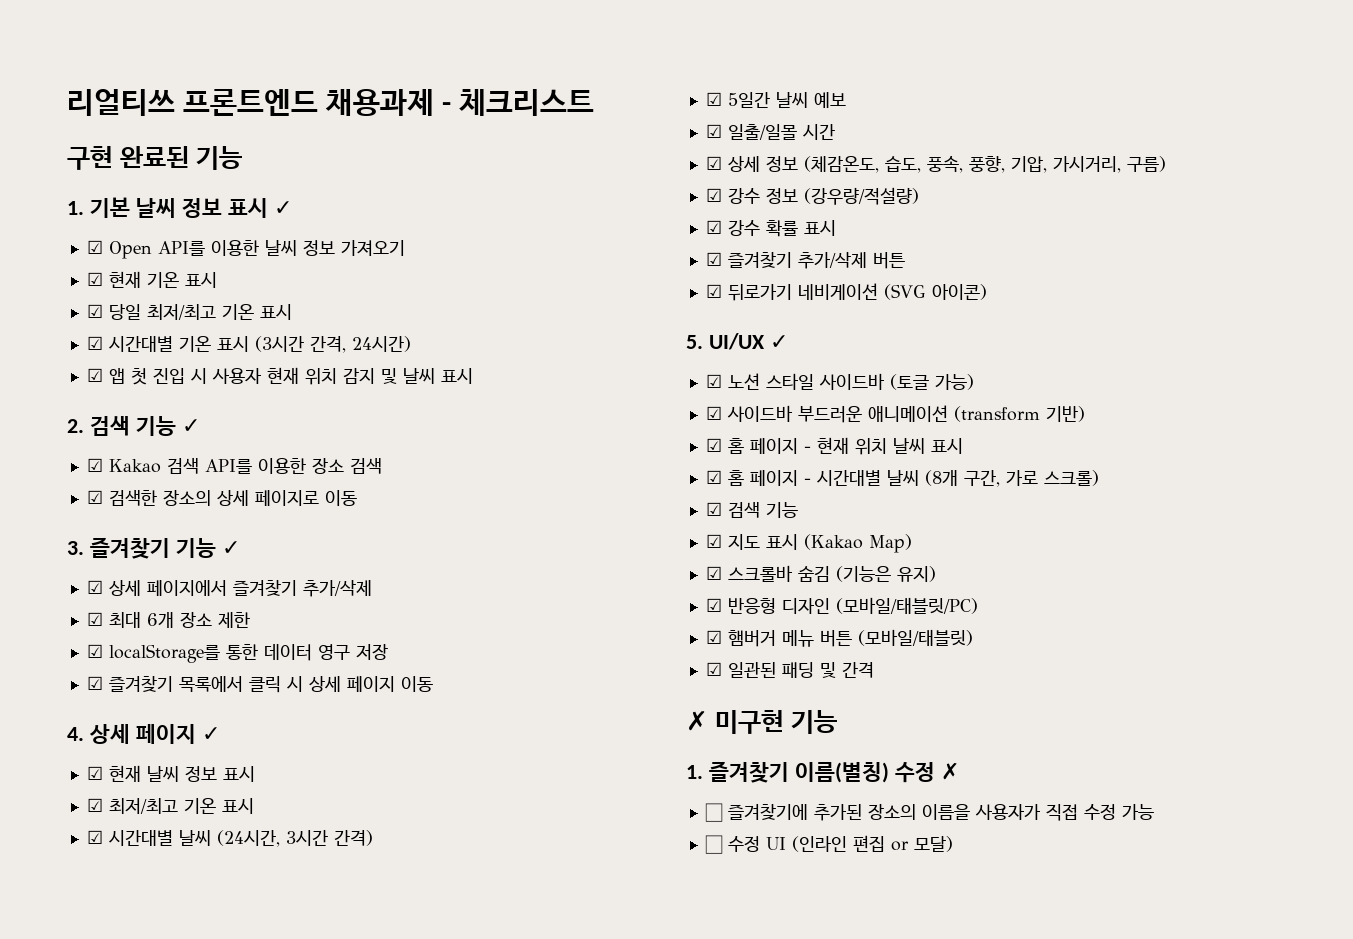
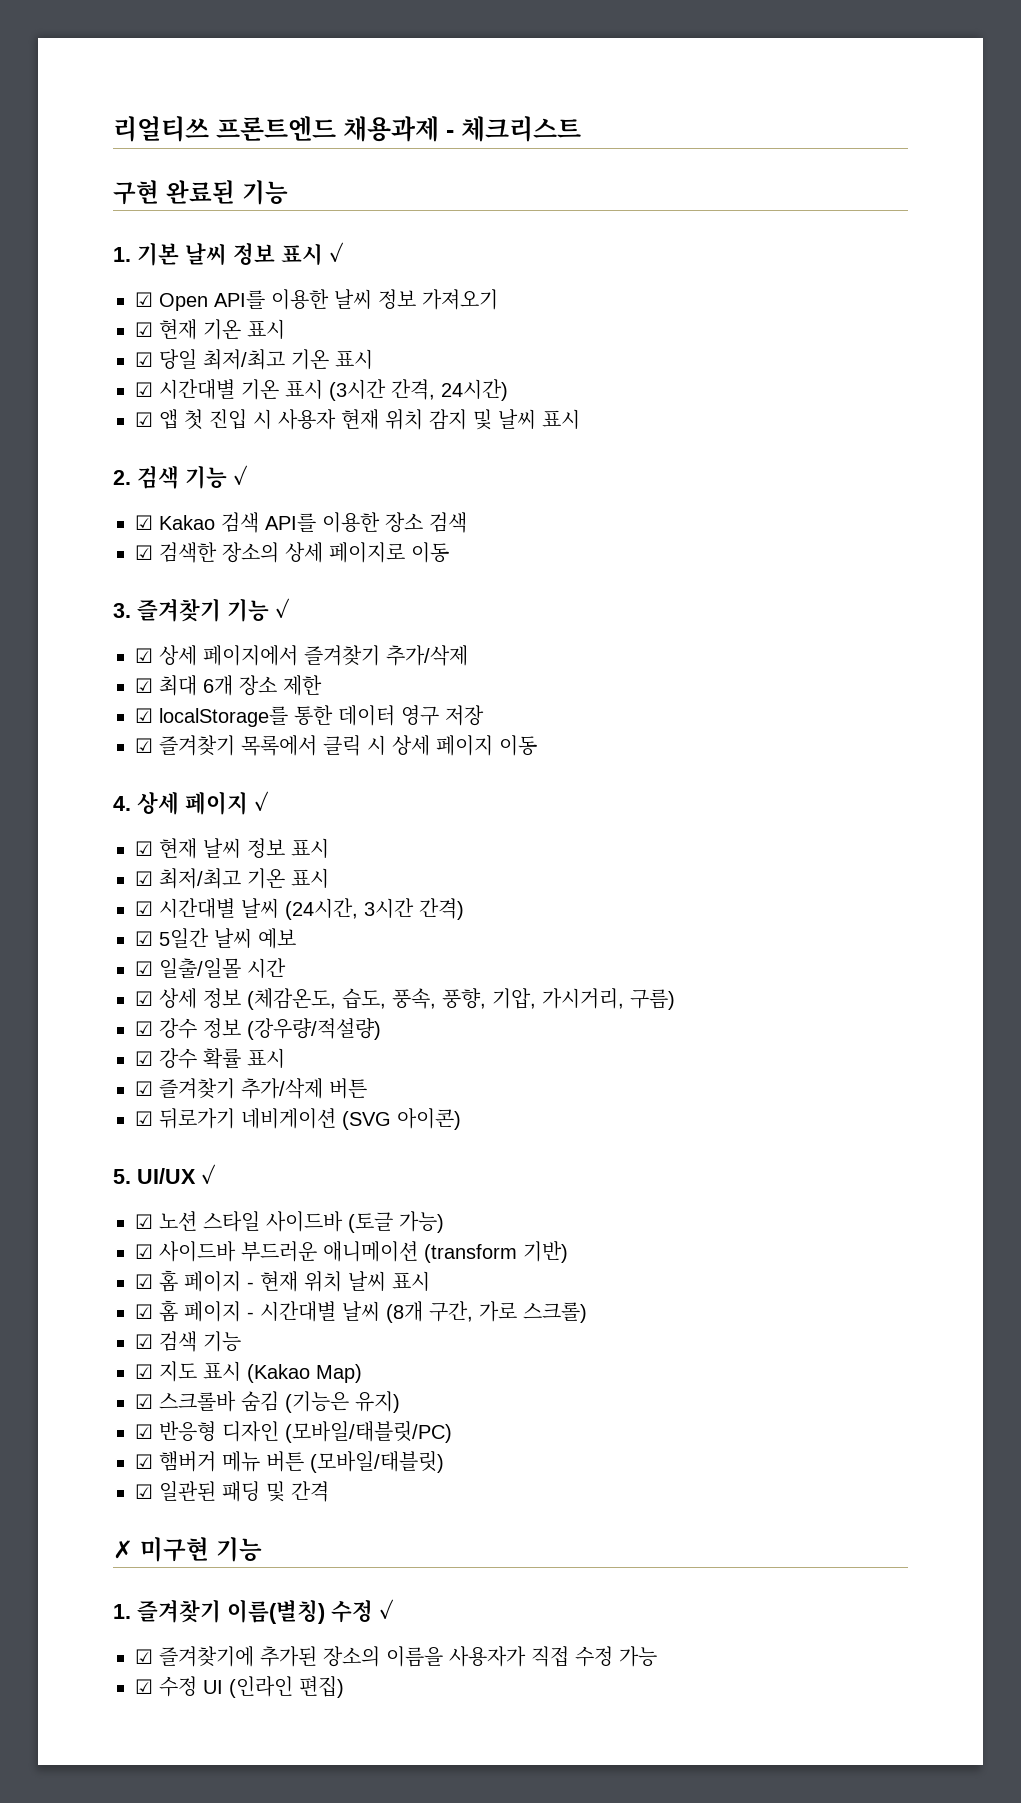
[940,762,959,780] [704,803,723,822] ✗ // ☐ -> [379,1599,394,1619] [135,1649,153,1664] ✓ // ☑
[704,835,723,854] ☐ -> [135,1679,153,1694] ☑
[852,835,953,852] 편집 or 모달) -> [299,1676,344,1698] 편집)

